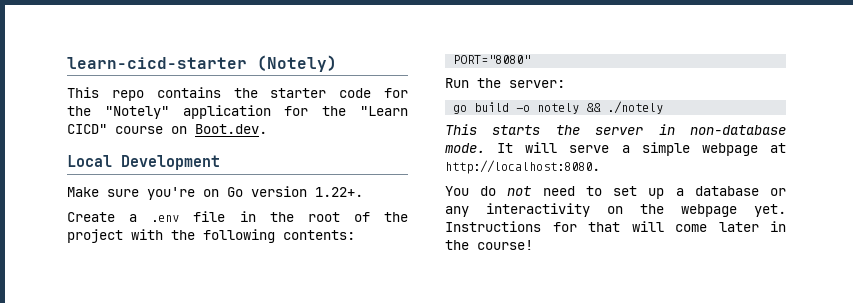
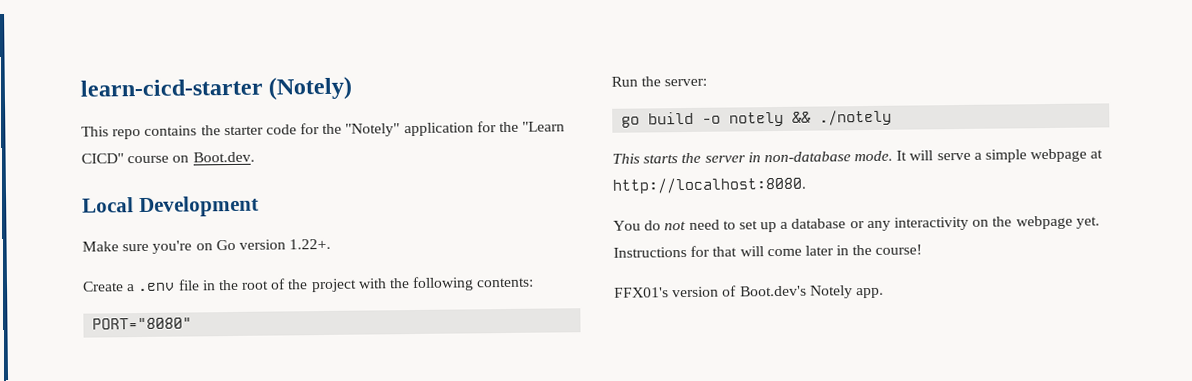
(533, 245) none -> [614,285,884,299] // FFX01's version of Boot.dev's Notely app.

